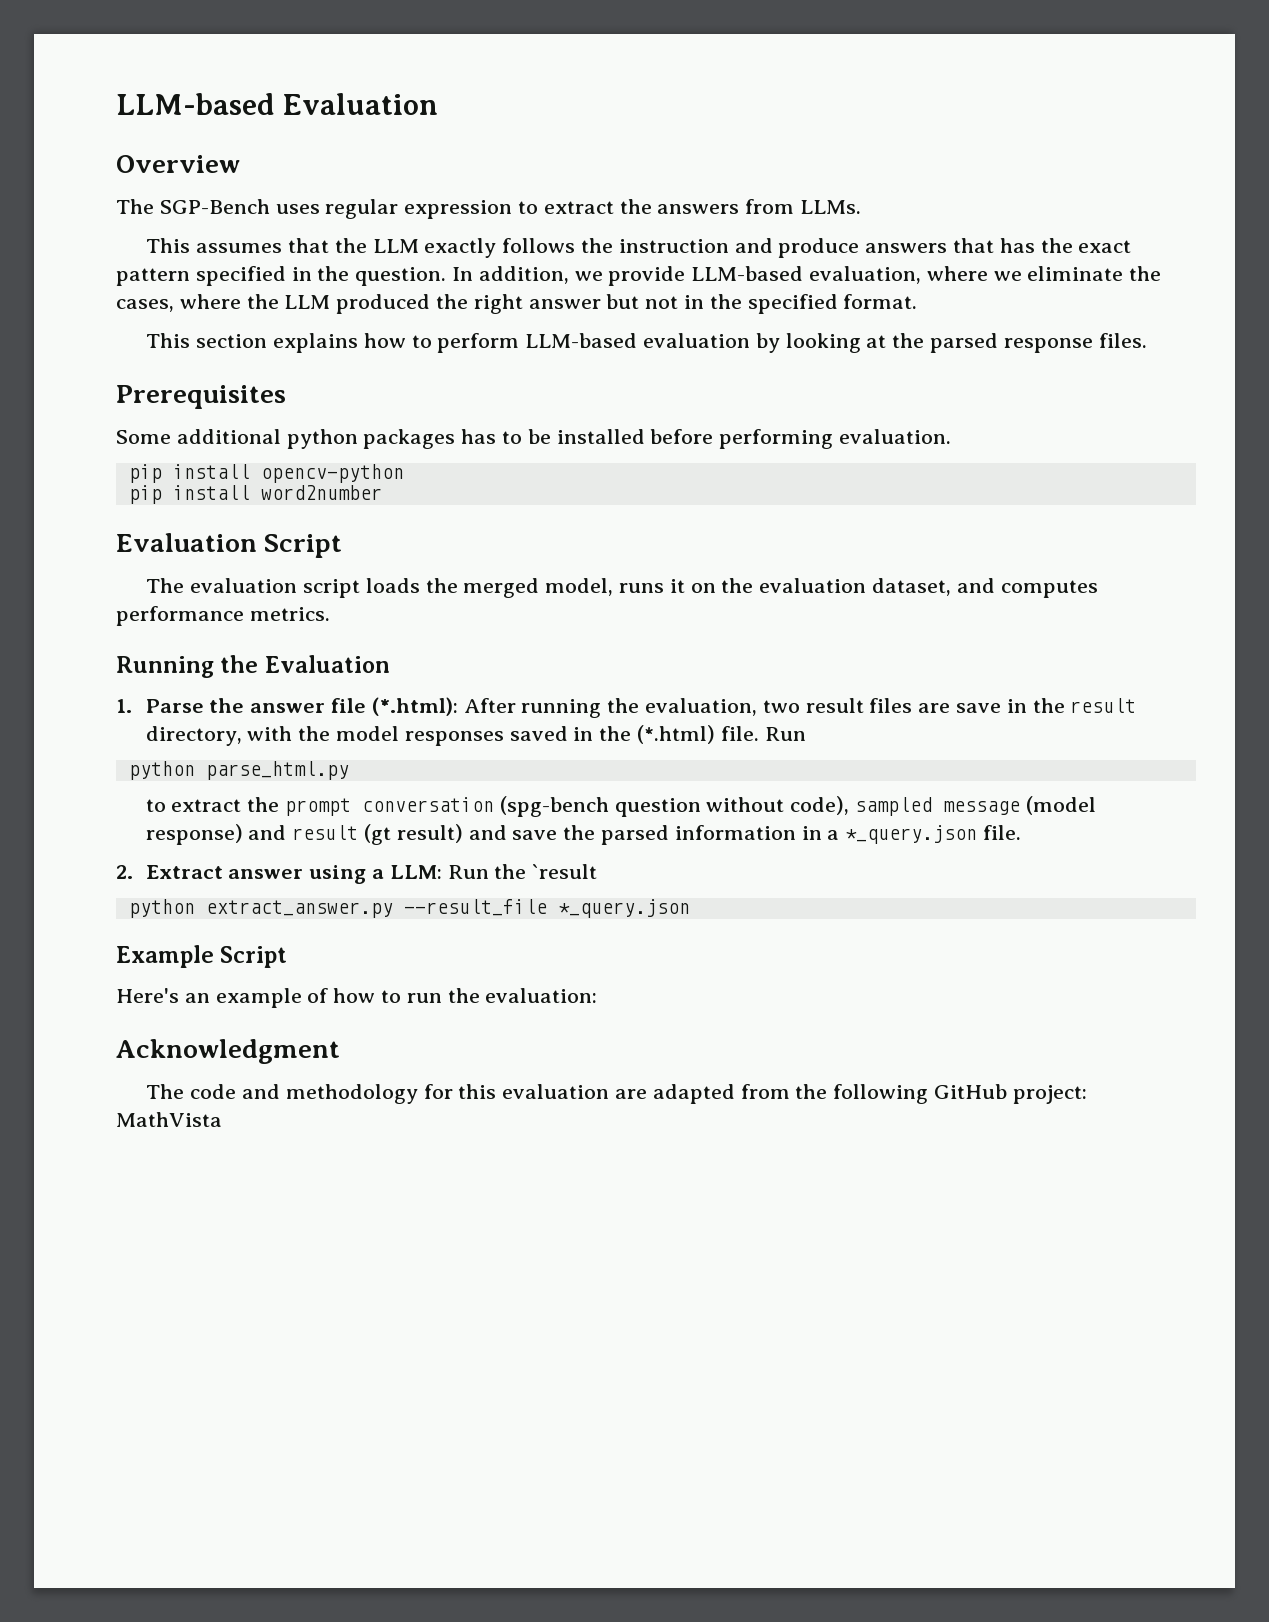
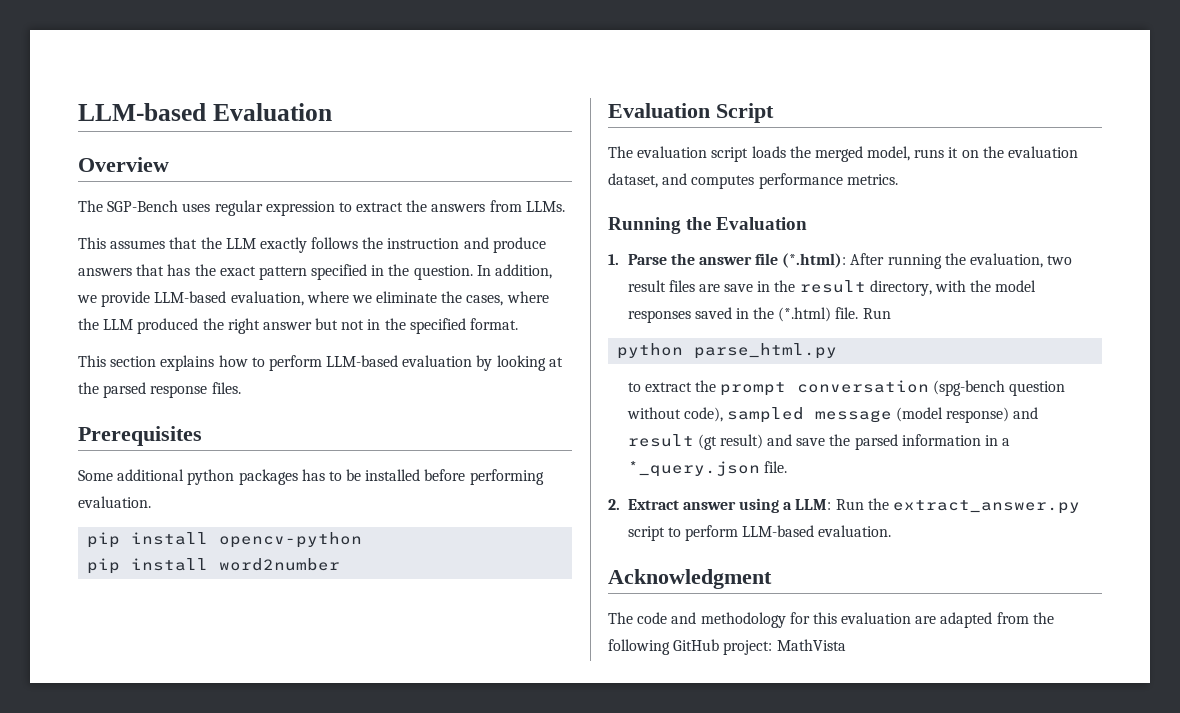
[532,864,598,879] [128,899,690,918] [116,945,288,968] [116,988,598,1008] `result // python extract_answer.py --result_file *_query.json // Example Script // Here's an example of how to run the evaluation: -> [893,500,1081,514] [627,525,892,541] extract_answer.py script to perform LLM-based evaluation.

